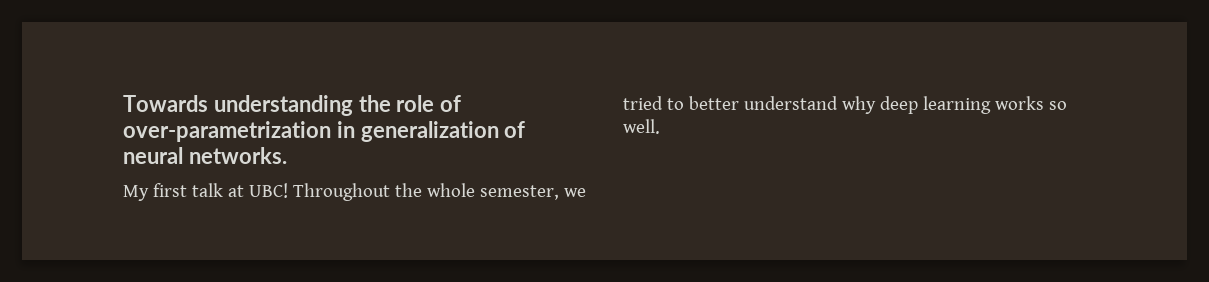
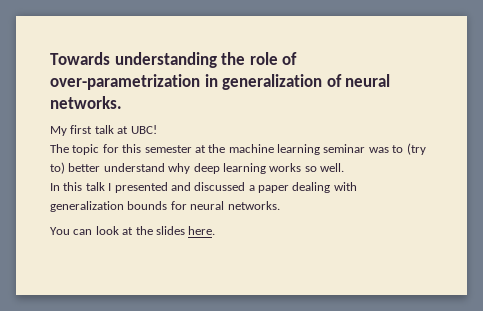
[292,183,586,201] [623,96,684,110] Throughout the whole semester, we tried to -> [50,143,426,155] [50,162,65,174] // The topic for this semester at the machine learning seminar was to (try to)
(660, 126) none -> [50,182,357,193] [50,201,280,212] [50,226,216,235] // In this talk I presented and discussed a paper dealing with generalization bounds for neural networks. // You can look at the slides here.

